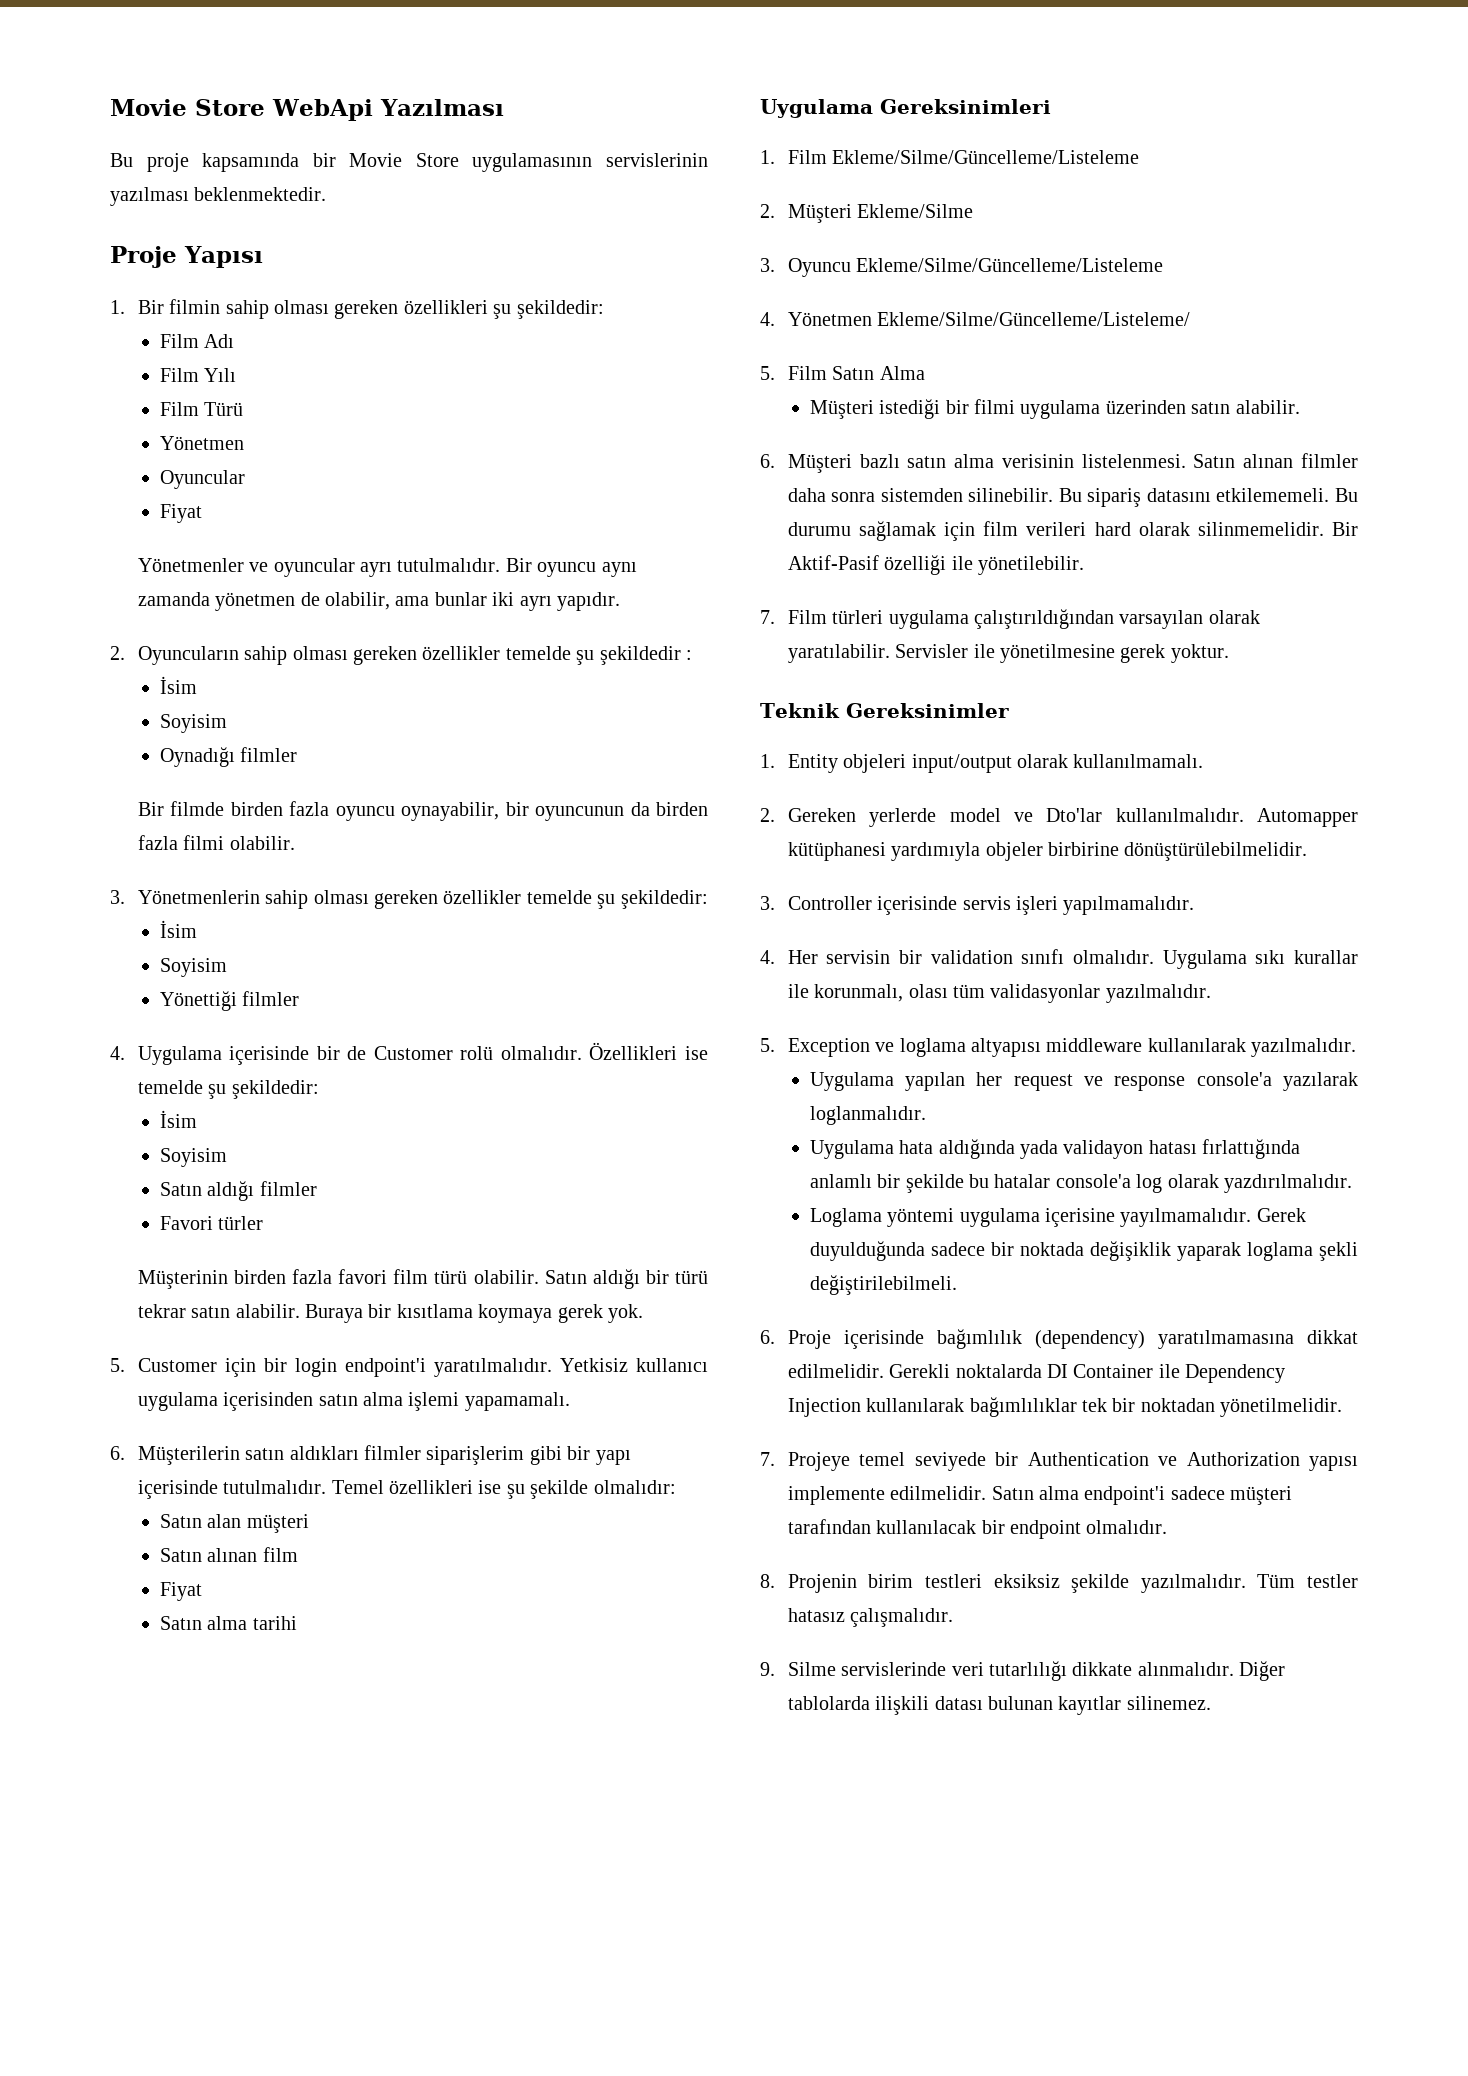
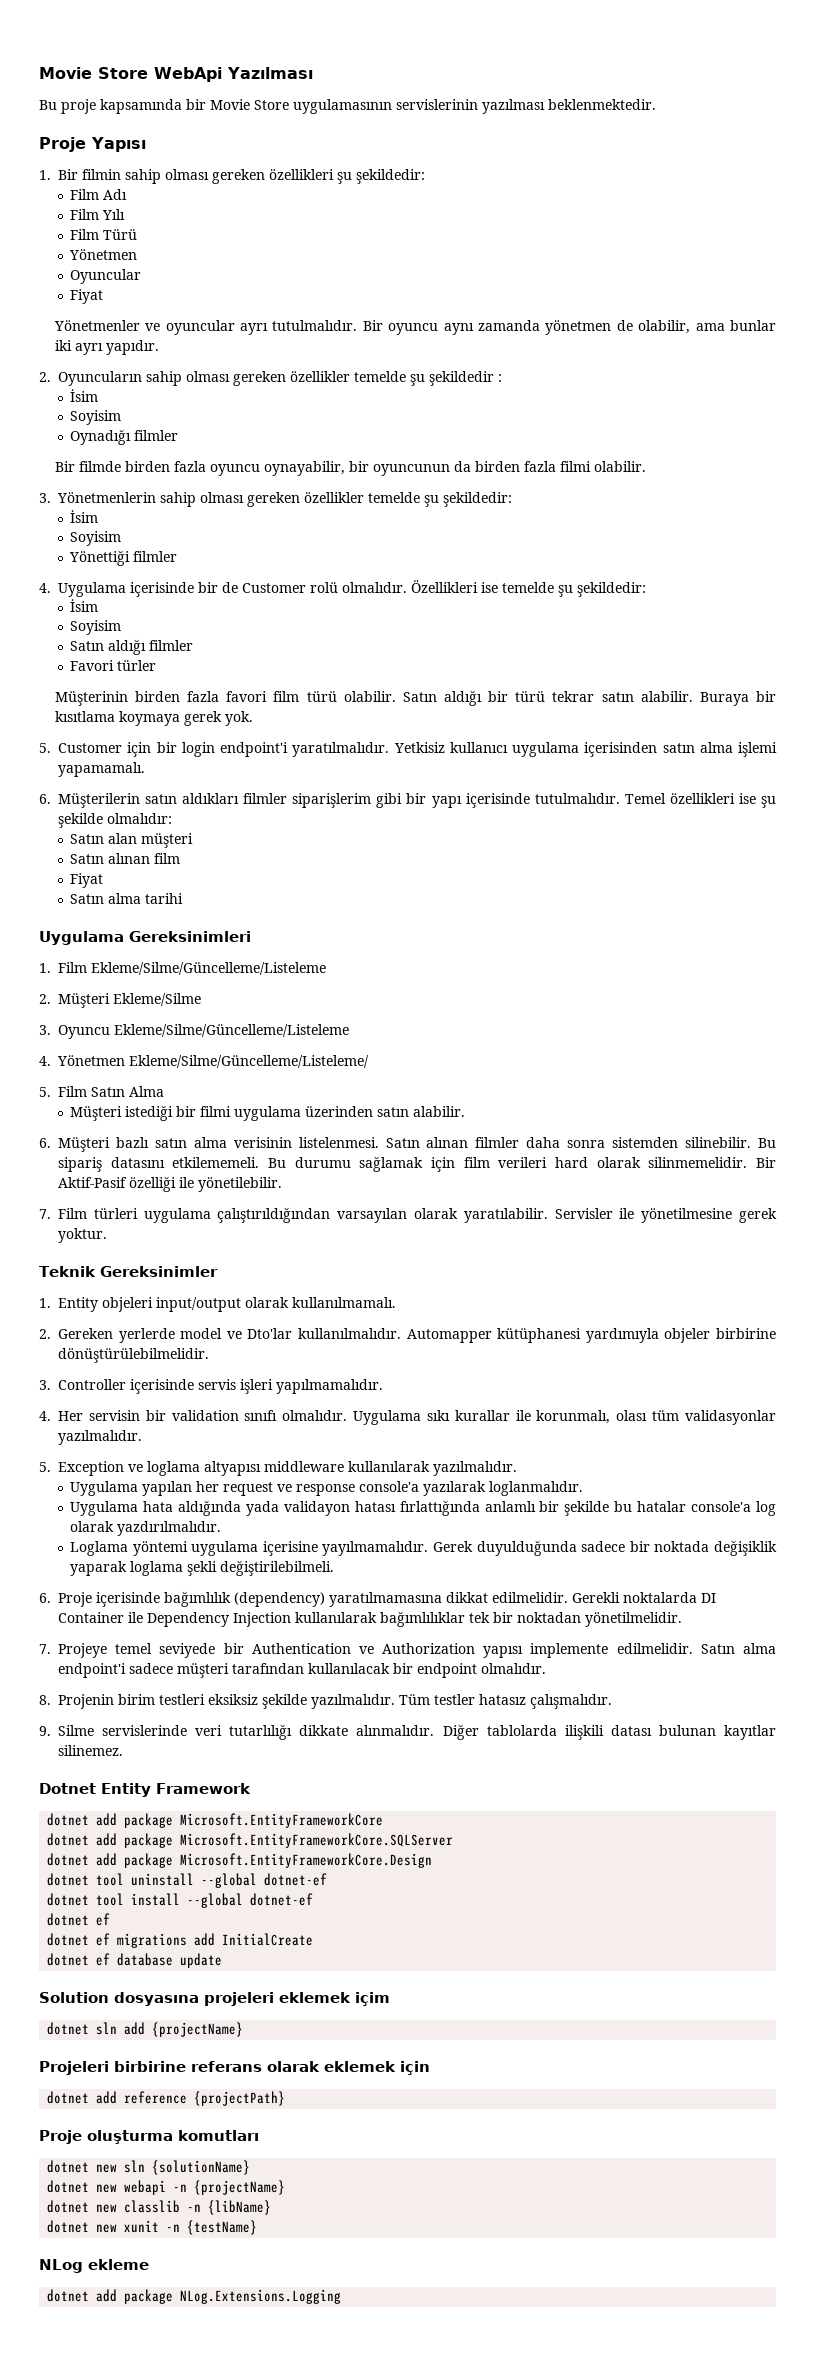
(1211, 1703) none -> [39,1783,251,1797] [47,1813,384,1828] [47,1833,454,1848] [47,1853,433,1868] [47,1873,328,1888] [47,1893,314,1908] [47,1913,111,1926] [47,1933,314,1948] [47,1953,223,1968] [39,1992,390,2006] [47,2022,244,2037] [39,2061,430,2075] [47,2091,286,2106] [39,2130,259,2144] [47,2160,251,2175] [47,2180,286,2195] [47,2200,272,2215] [47,2220,258,2235] [39,2259,149,2273] [47,2289,342,2304] // Dotnet Entity Framework // dotnet add package Microsoft.EntityFrameworkCore // dotnet add package Microsoft.EntityFrameworkCore.SQLServer // dotnet add package Microsoft.EntityFrameworkCore.Design // dotnet tool uninstall --global dotnet-ef // dotnet tool install --global dotnet-ef // dotnet ef // dotnet ef migrations add InitialCreate // dotnet ef database update // Solution dosyasına projeleri eklemek içim // dotnet sln add {projectName} // Projeleri birbirine referans olarak eklemek için // dotnet add reference {projectPath} // Proje oluşturma komutları // dotnet new sln {solutionName} // dotnet new webapi -n {projectName} // dotnet new classlib -n {libName} // dotnet new xunit -n {testName} // NLog ekleme // dotnet add package NLog.Extensions.Logging

